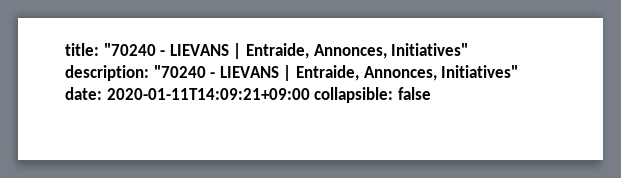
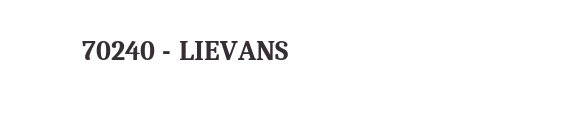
[65,43,469,59] [65,65,519,81] [65,87,431,103] title: "70240 - LIEVANS | Entraide, Annonces, Initiatives" description: "70240 - LIEVANS | Entraide, Annonces, Initiatives" date: 2020-01-11T14:09:21+09:00 collapsible: false -> [82,41,288,60] 70240 - LIEVANS

